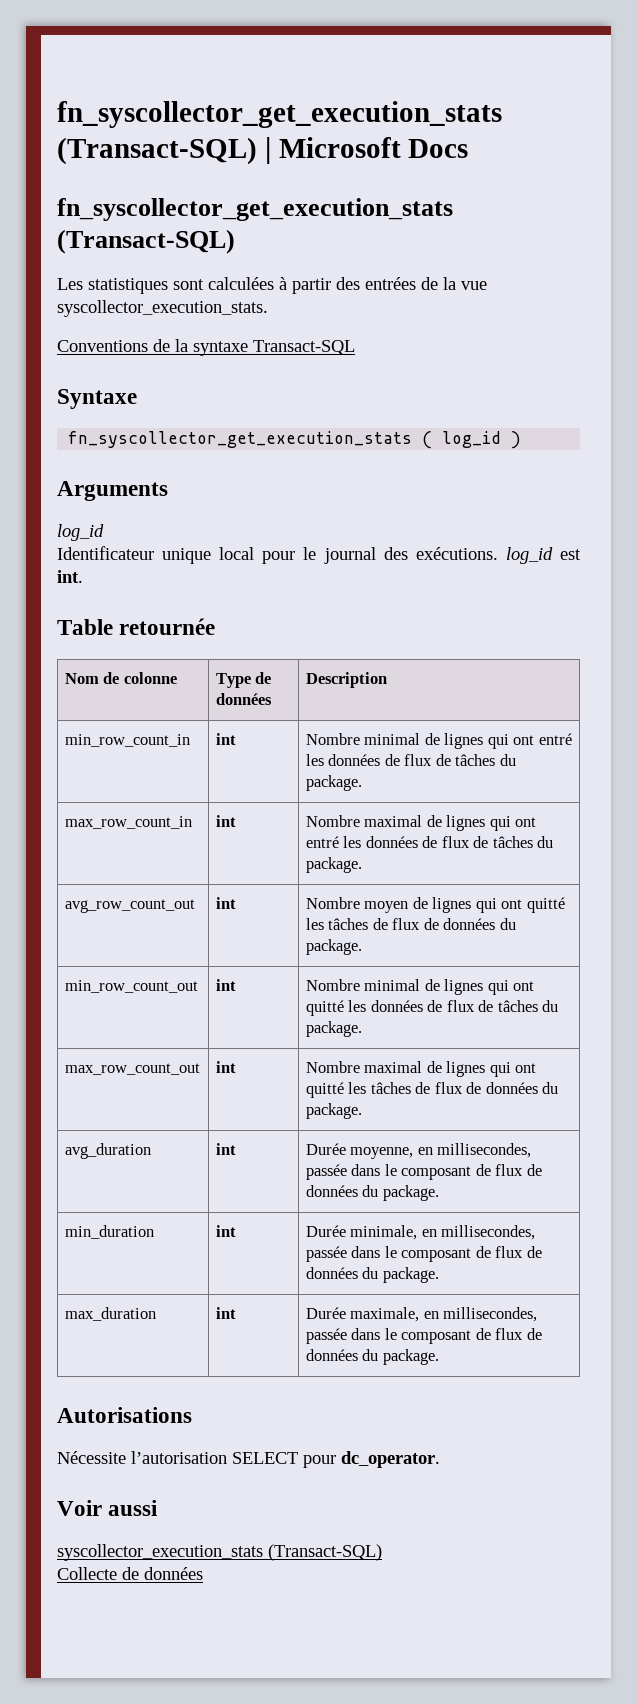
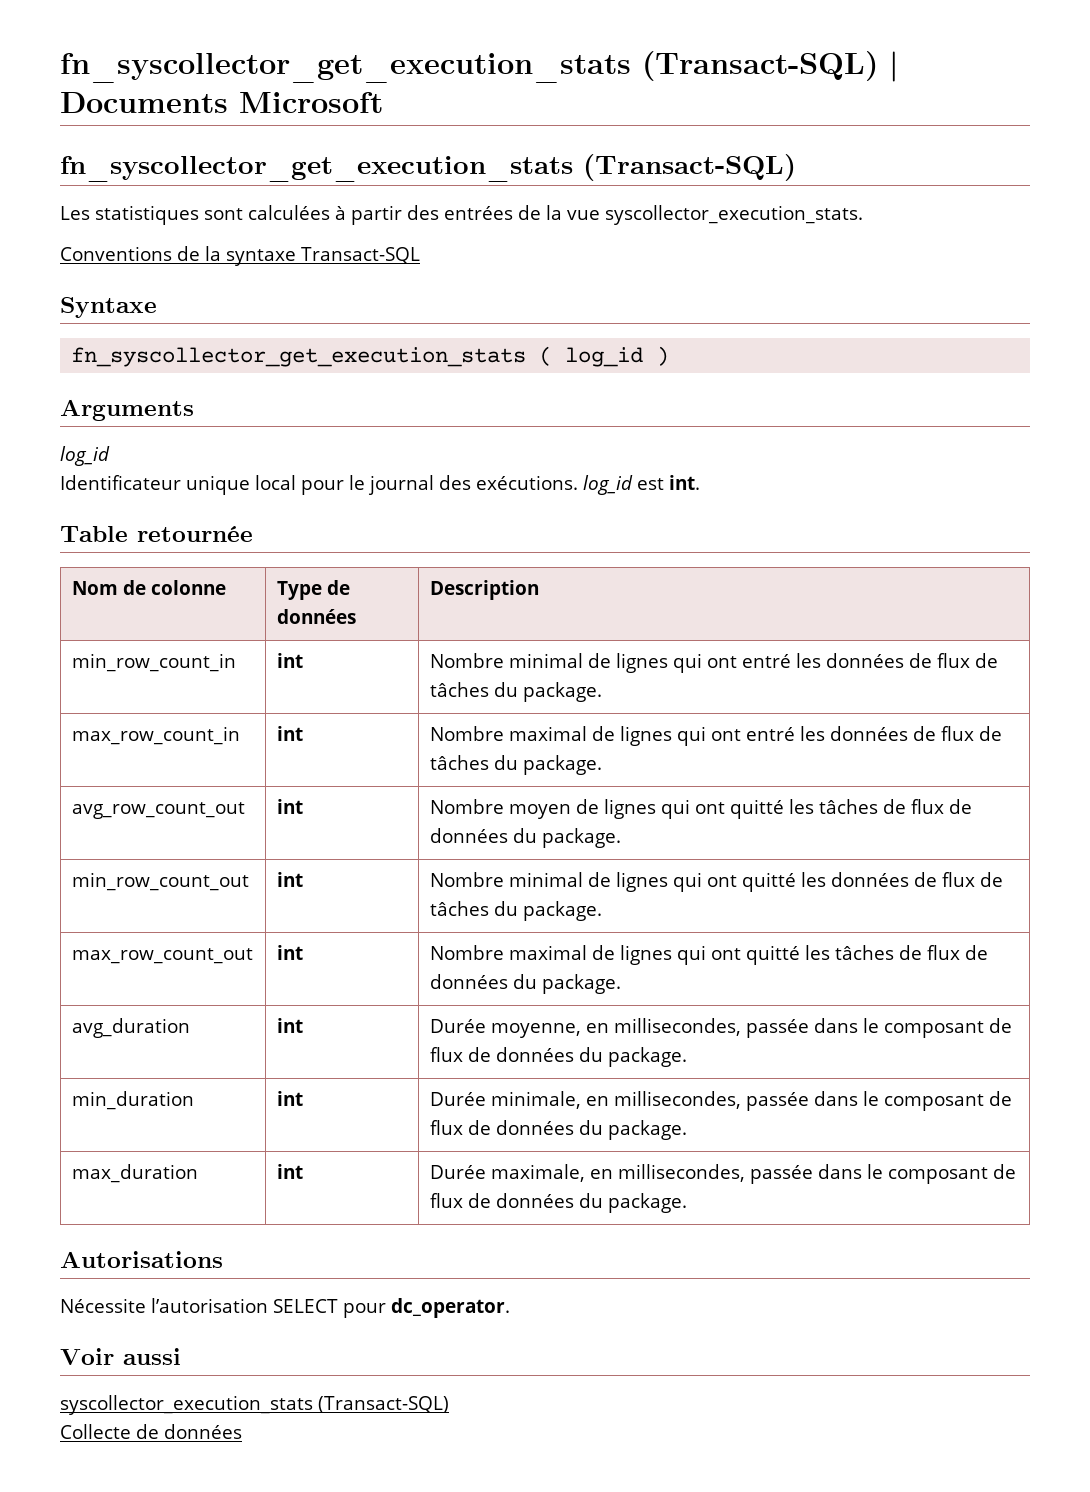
(271, 150) none -> [60,92,228,113] Documents
[408,139,469,158] Docs -> (383, 102) none

